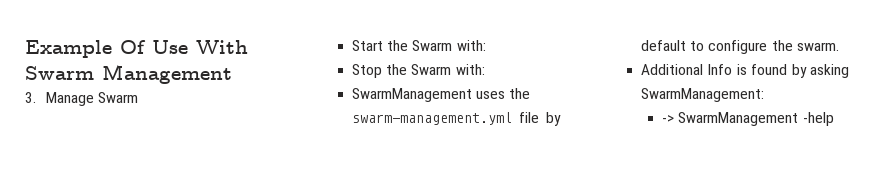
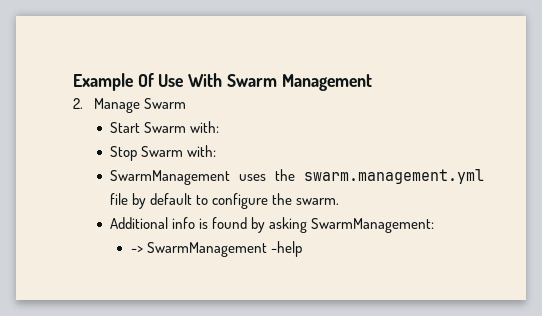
[25,92,36,103] 3. -> [73,98,83,109] 2.
[387,40,409,51] the -> (141, 127) none
[386,64,408,75] the -> (138, 153) none
[352,112,513,125] swarm-management.yml -> [303,169,484,184] swarm.management.yml
[707,64,733,75] Info -> [172,217,196,229] info

